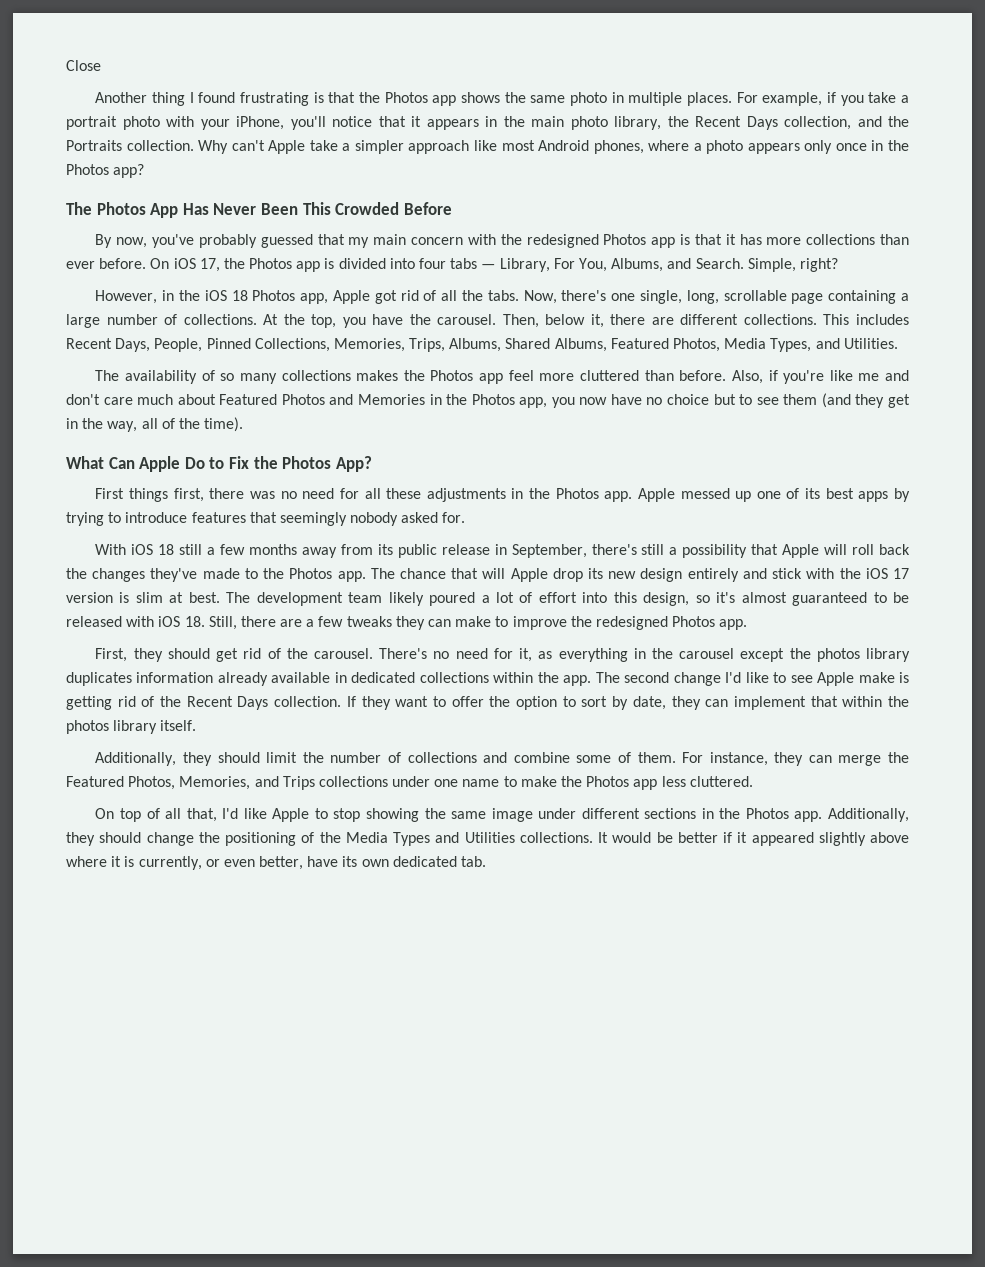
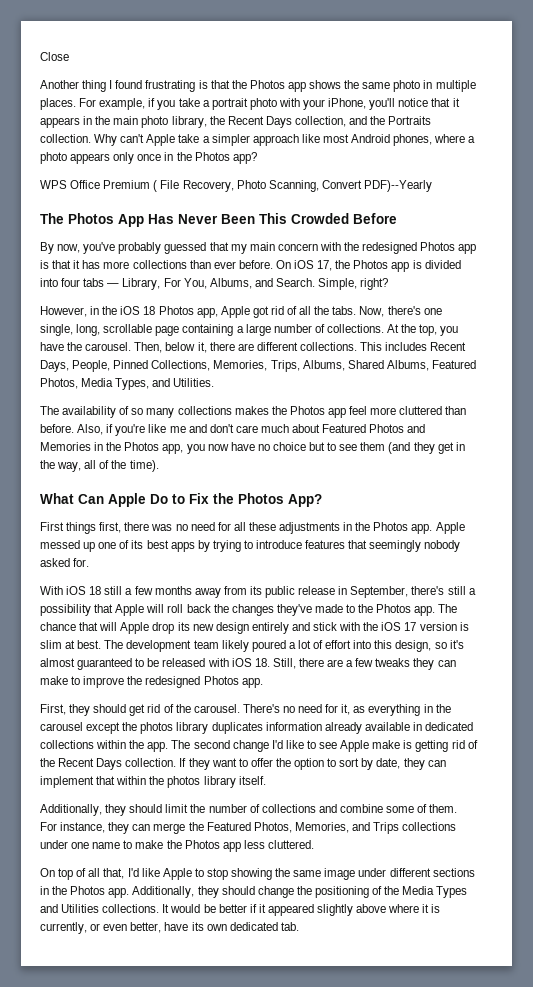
(145, 171) none -> [40,180,432,192] // WPS Office Premium ( File Recovery, Photo Scanning, Convert PDF)--Yearly

